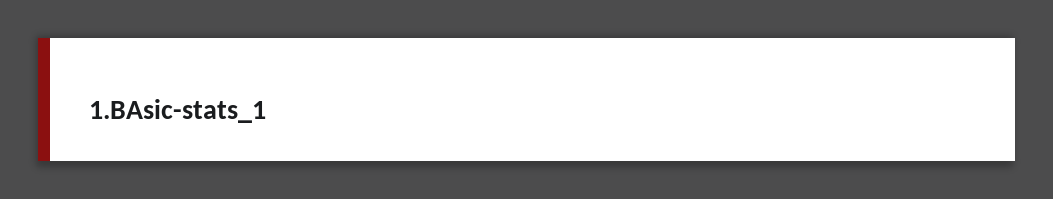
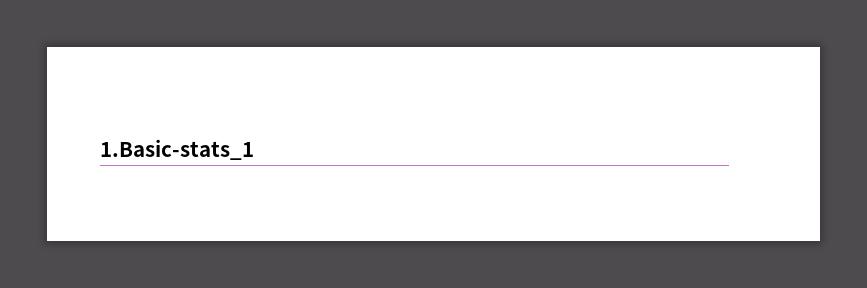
[89,99,266,123] 1.BAsic-stats_1 -> [100,139,254,160] 1.Basic-stats_1

